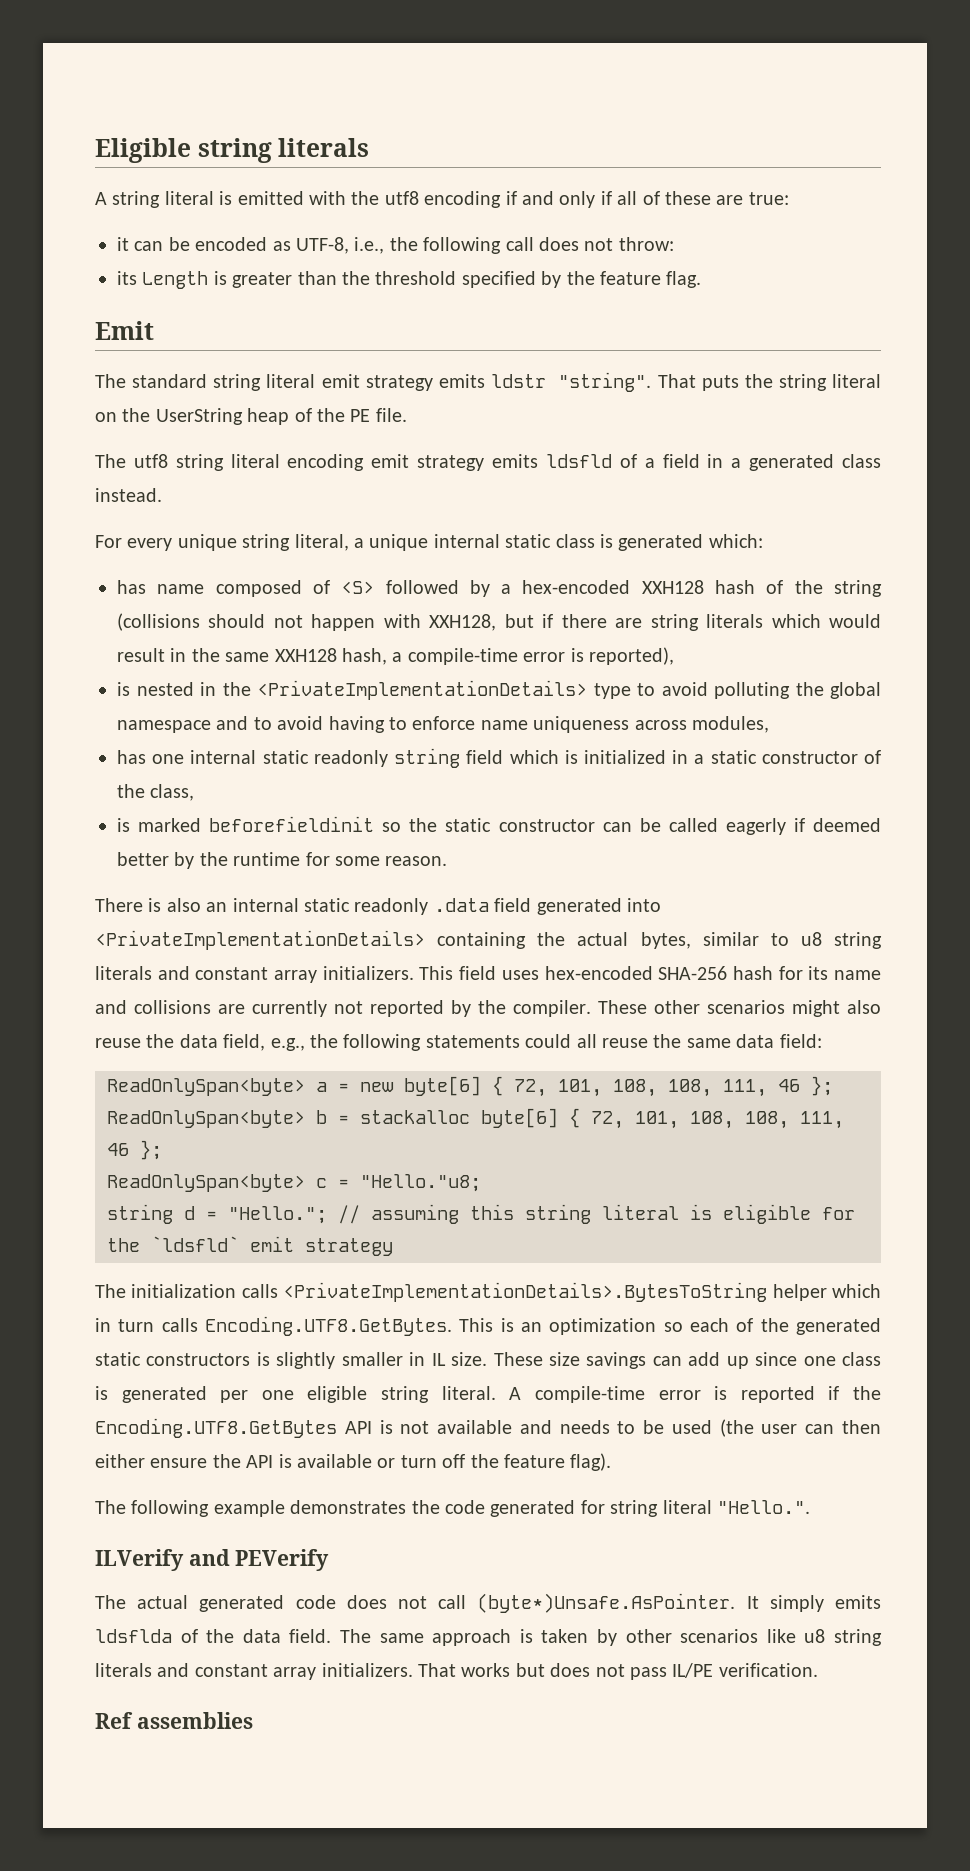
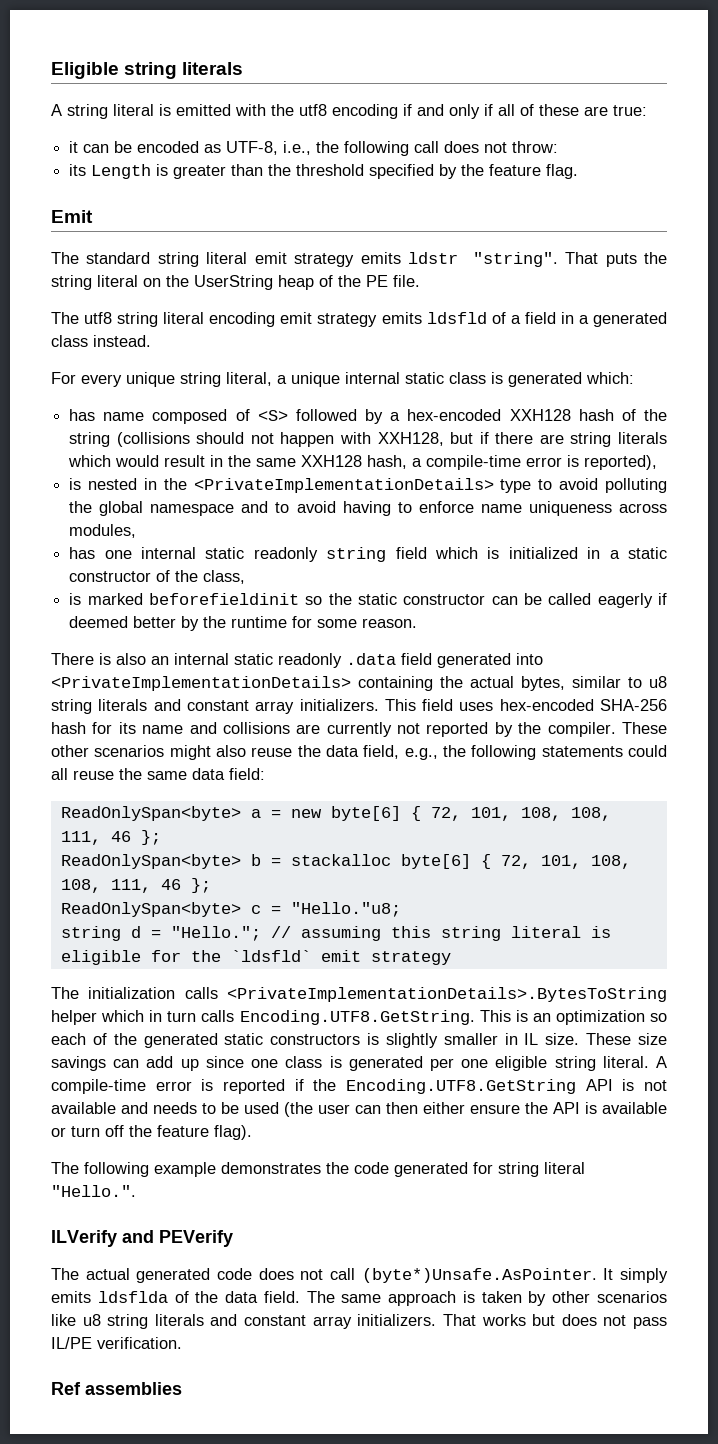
[205,1316,452,1336] Encoding.UTF8.GetBytes. -> [239,1010,475,1025] Encoding.UTF8.GetString.
[95,1418,337,1438] Encoding.UTF8.GetBytes -> [346,1079,576,1094] Encoding.UTF8.GetString

